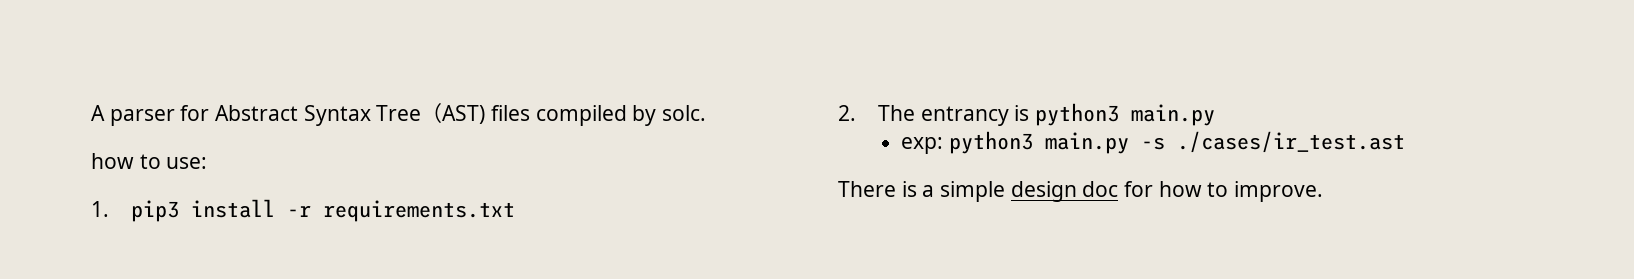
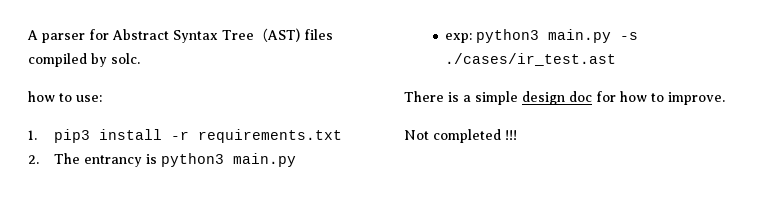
(1324, 191) none -> [404,129,517,143] // Not completed !!!

